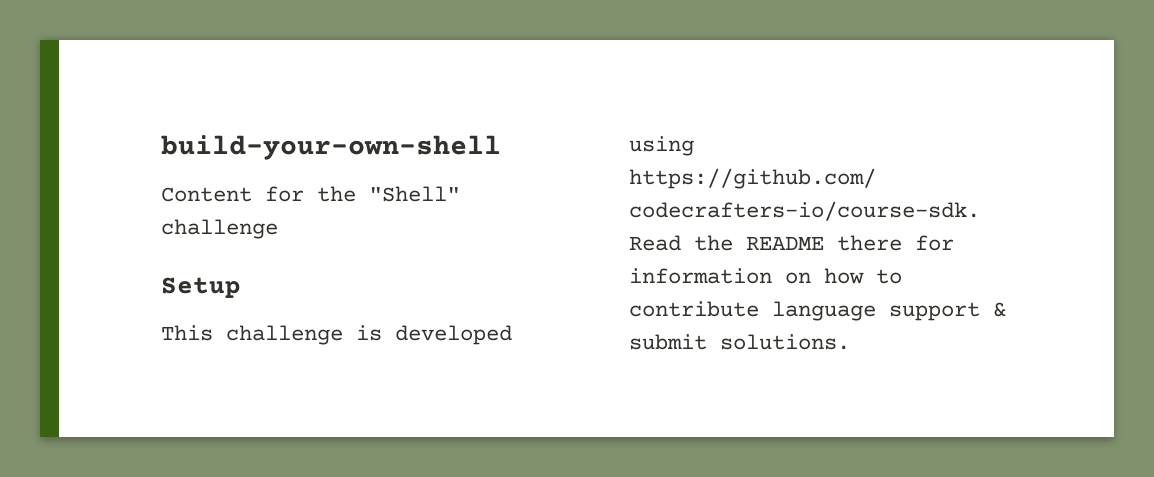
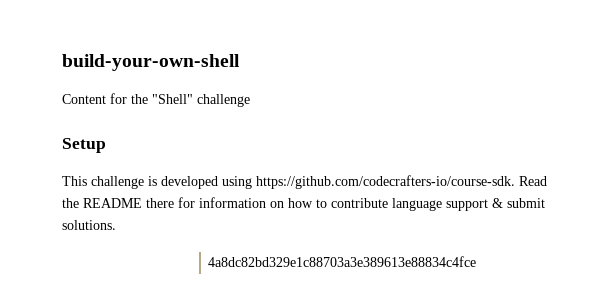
(850, 342) none -> [208,256,477,267] // 4a8dc82bd329e1c88703a3e389613e88834c4fce

